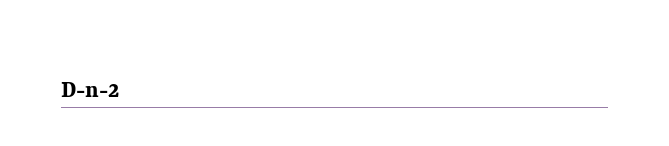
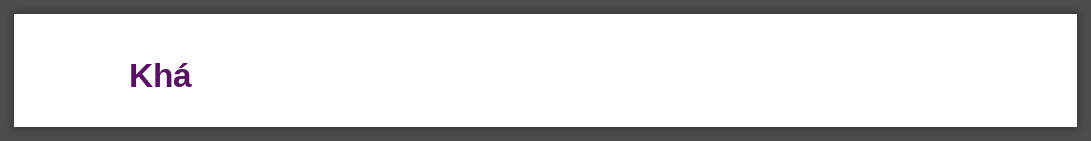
[61,82,119,97] D-n-2 -> [129,63,192,87] Khá

